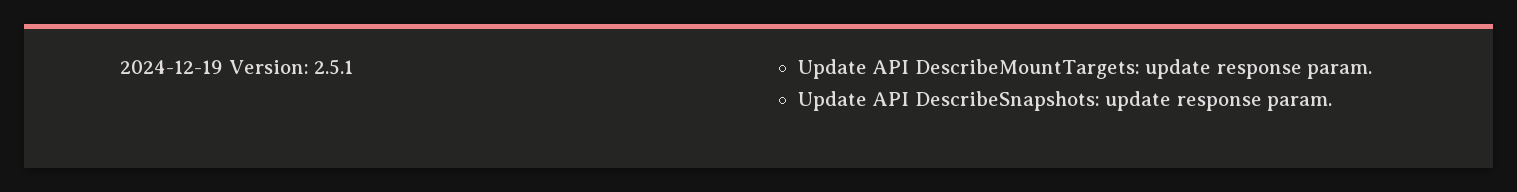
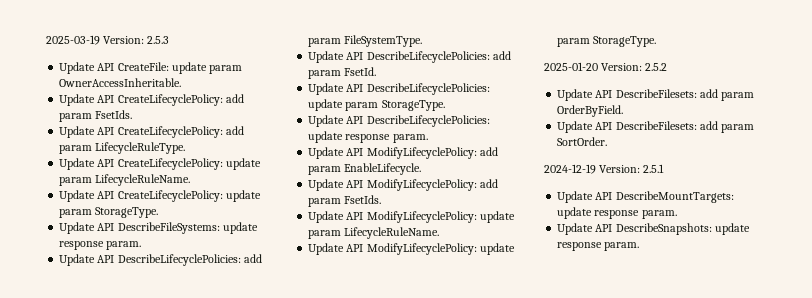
(120, 67) none -> [46,35,170,45] [59,62,243,74] [59,78,182,87] [59,94,244,106] [59,110,133,122] [59,126,244,138] [59,142,186,154] [59,158,261,170] [59,174,191,186] [59,190,261,202] [59,207,159,218] [59,222,258,234] [59,241,142,250] [59,254,262,266] [308,35,423,47] [308,51,511,63] [308,67,377,79] [308,83,490,95] [308,99,445,111] [308,115,490,127] [308,131,428,143] [308,147,498,159] [308,163,422,175] [308,179,498,191] [308,195,382,207] [308,211,515,223] [308,227,440,239] [308,243,515,255] [557,36,657,47] [544,62,668,71] [557,89,755,101] [557,105,624,117] [557,121,755,133] [557,137,608,146] 2025-03-19 Version: 2.5.3 // Update API CreateFile: update param OwnerAccessInheritable. // Update API CreateLifecyclePolicy: add param FsetIds. // Update API CreateLifecyclePolicy: add param LifecycleRuleType. // Update API CreateLifecyclePolicy: update param LifecycleRuleName. // Update API CreateLifecyclePolicy: update param StorageType. // Update API DescribeFileSystems: update response param. // Update API DescribeLifecyclePolicies: add param FileSystemType. // Update API DescribeLifecyclePolicies: add param FsetId. // Update API DescribeLifecyclePolicies: update param StorageType. // Update API DescribeLifecyclePolicies: update response param. // Update API ModifyLifecyclePolicy: add param EnableLifecycle. // Update API ModifyLifecyclePolicy: add param FsetIds. // Update API ModifyLifecyclePolicy: update param LifecycleRuleName. // Update API ModifyLifecyclePolicy: update param StorageType. // 2025-01-20 Version: 2.5.2 // Update API DescribeFilesets: add param OrderByField. // Update API DescribeFilesets: add param SortOrder. //

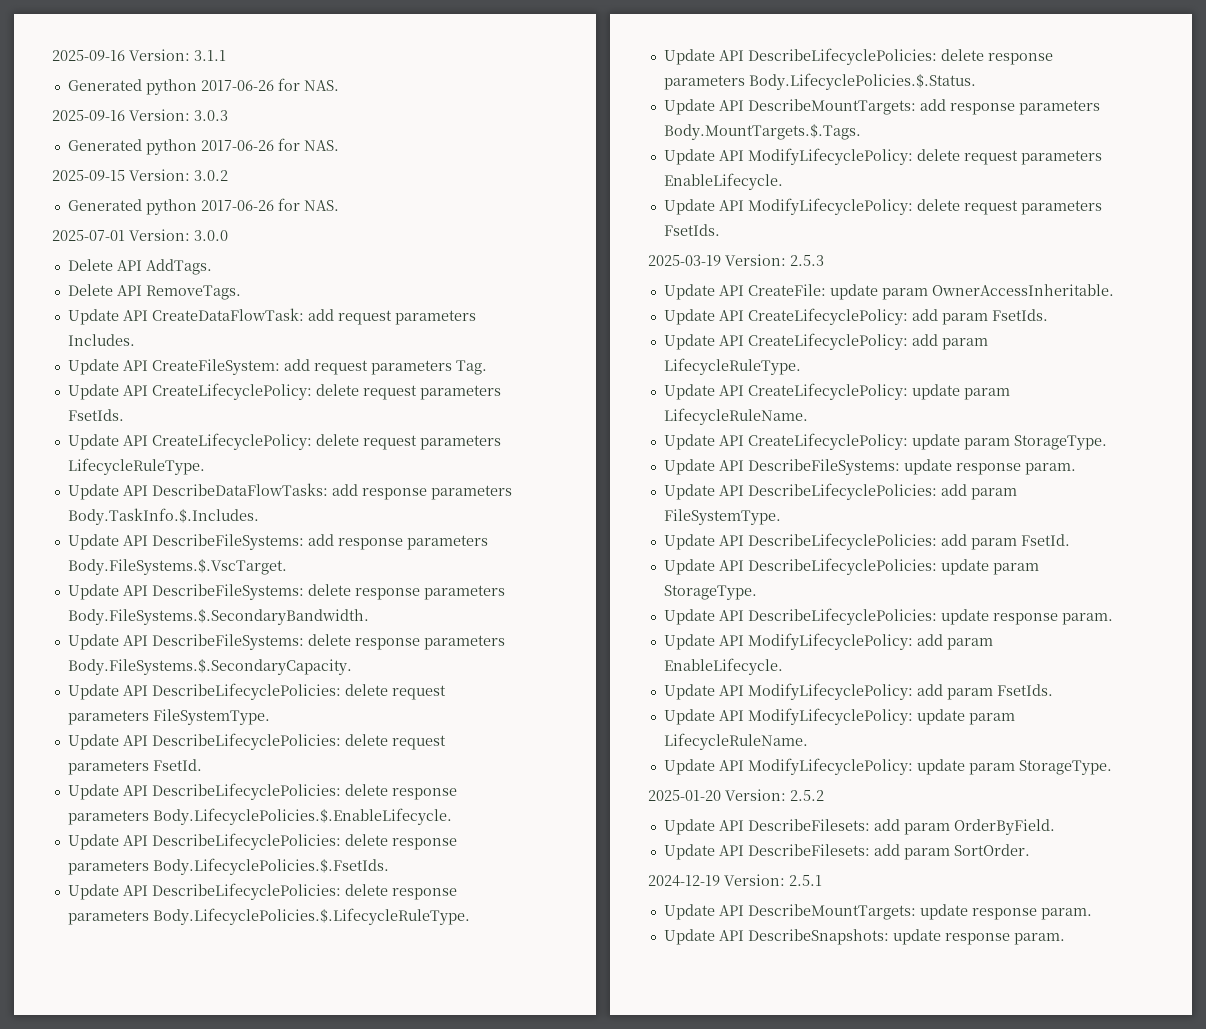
(46, 40) none -> [52,49,226,61] [67,78,339,95] [52,109,228,121] [67,138,339,155] [52,169,228,181] [67,198,339,215] [52,229,228,241] [67,259,212,275] [67,284,241,300] [67,308,476,325] [67,334,135,346] [67,359,487,375] [67,383,501,400] [67,409,124,421] [67,433,501,450] [67,458,205,475] [67,483,512,500] [67,508,259,525] [67,534,488,550] [67,559,287,575] [67,584,505,600] [67,609,369,625] [67,634,505,650] [67,659,352,675] [67,683,446,700] [67,709,270,725] [67,733,446,750] [67,759,202,775] [67,783,457,800] [67,808,452,825] [67,833,457,850] [67,858,389,875] [67,883,457,900] [67,908,470,925] [663,48,1053,65] [663,73,976,90] [663,99,1100,115] [663,124,861,140] [663,148,1102,165] [663,173,783,190] [663,198,1102,215] [663,224,720,236] 2025-09-16 Version: 3.1.1 // Generated python 2017-06-26 for NAS. // 2025-09-16 Version: 3.0.3 // Generated python 2017-06-26 for NAS. // 2025-09-15 Version: 3.0.2 // Generated python 2017-06-26 for NAS. // 2025-07-01 Version: 3.0.0 // Delete API AddTags. // Delete API RemoveTags. // Update API CreateDataFlowTask: add request parameters Includes. // Update API CreateFileSystem: add request parameters Tag. // Update API CreateLifecyclePolicy: delete request parameters FsetIds. // Update API CreateLifecyclePolicy: delete request parameters LifecycleRuleType. // Update API DescribeDataFlowTasks: add response parameters Body.TaskInfo.$.Includes. // Update API DescribeFileSystems: add response parameters Body.FileSystems.$.VscTarget. // Update API DescribeFileSystems: delete response parameters Body.FileSystems.$.SecondaryBandwidth. // Update API DescribeFileSystems: delete response parameters Body.FileSystems.$.SecondaryCapacity. // Update API DescribeLifecyclePolicies: delete request parameters FileSystemType. // Update API DescribeLifecyclePolicies: delete request parameters FsetId. // Update API DescribeLifecyclePolicies: delete response parameters Body.LifecyclePolicies.$.EnableLifecycle. // Update API DescribeLifecyclePolicies: delete response parameters Body.LifecyclePolicies.$.FsetIds. // Update API DescribeLifecyclePolicies: delete response parameters Body.LifecyclePolicies.$.LifecycleRuleType. // Update API DescribeLifecyclePolicies: delete response parameters Body.LifecyclePolicies.$.Status. // Update API DescribeMountTargets: add response parameters Body.MountTargets.$.Tags. // Update API ModifyLifecyclePolicy: delete request parameters EnableLifecycle. // Update API ModifyLifecyclePolicy: delete request parameters FsetIds. //

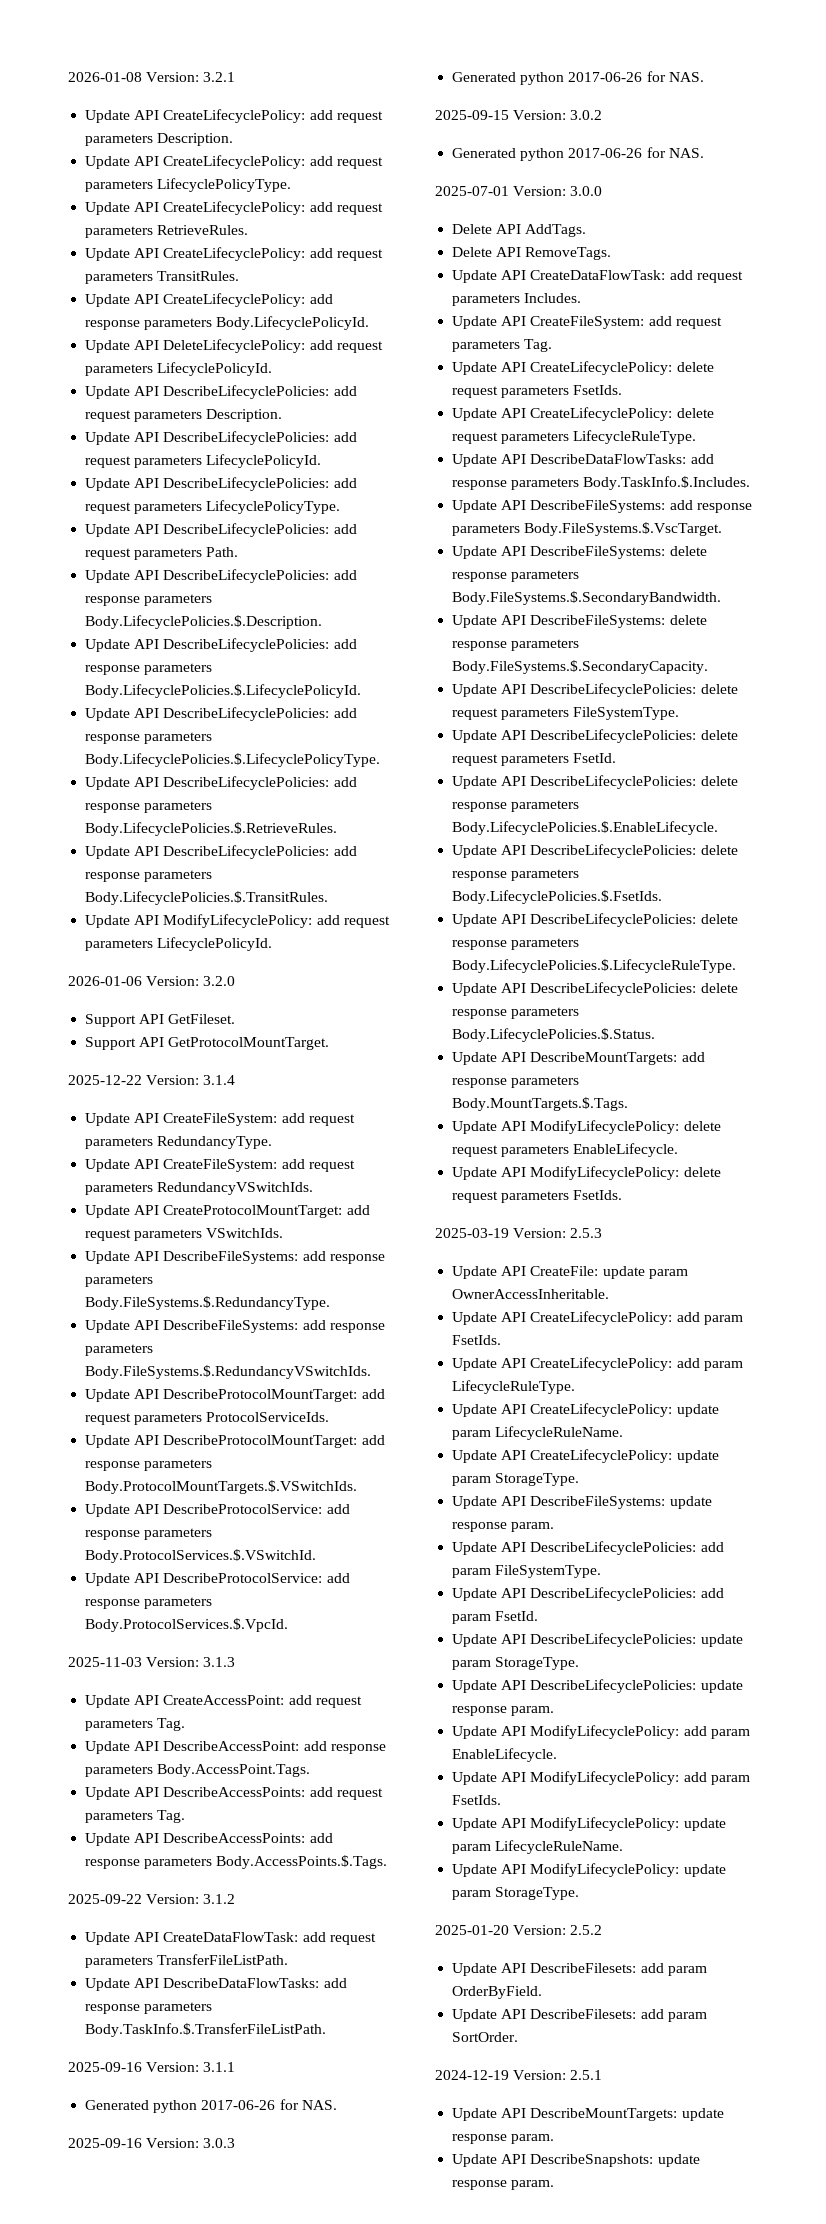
(52, 55) none -> [68,72,236,82] [85,109,383,123] [85,133,234,146] [85,155,383,169] [85,178,292,192] [85,201,383,215] [85,225,249,238] [85,247,383,261] [85,271,240,284] [85,293,333,307] [85,316,370,330] [85,339,383,353] [85,362,273,376] [85,385,357,399] [85,409,283,422] [85,431,357,445] [85,454,322,468] [85,477,357,491] [85,500,341,514] [85,523,357,537] [85,547,239,560] [85,569,357,583] [85,594,213,606] [85,615,323,629] [85,638,357,652] [85,663,213,675] [85,684,362,698] [85,707,357,721] [85,732,213,744] [85,753,381,767] [85,776,357,790] [85,801,213,813] [85,822,338,836] [85,845,357,859] [85,870,213,882] [85,891,329,905] [85,914,390,928] [85,937,273,951] [68,976,236,986] [85,1014,236,1027] [85,1037,330,1050] [68,1075,236,1085] [85,1113,355,1126] [85,1136,273,1149] [85,1159,355,1172] [85,1182,314,1195] [85,1205,370,1218] [85,1228,284,1241] [85,1251,385,1264] [85,1275,154,1287] [85,1296,331,1310] [85,1320,385,1333] [85,1344,154,1356] [85,1365,372,1379] [85,1389,385,1402] [85,1412,330,1425] [85,1435,385,1448] [85,1459,213,1471] [85,1480,358,1494] [85,1504,350,1517] [85,1528,213,1540] [85,1549,317,1563] [85,1573,350,1586] [85,1597,213,1609] [85,1618,289,1632] [68,1657,236,1667] [85,1695,362,1708] [85,1718,186,1731] [85,1741,386,1754] [85,1764,311,1777] [85,1787,383,1800] [85,1810,186,1823] [85,1833,333,1846] [85,1855,388,1869] [68,1894,236,1904] [85,1932,376,1945] [85,1954,289,1968] [85,1978,347,1991] [85,2002,213,2014] [85,2023,327,2037] 2026-01-08 Version: 3.2.1 // Update API CreateLifecyclePolicy: add request parameters Description. // Update API CreateLifecyclePolicy: add request parameters LifecyclePolicyType. // Update API CreateLifecyclePolicy: add request parameters RetrieveRules. // Update API CreateLifecyclePolicy: add request parameters TransitRules. // Update API CreateLifecyclePolicy: add response parameters Body.LifecyclePolicyId. // Update API DeleteLifecyclePolicy: add request parameters LifecyclePolicyId. // Update API DescribeLifecyclePolicies: add request parameters Description. // Update API DescribeLifecyclePolicies: add request parameters LifecyclePolicyId. // Update API DescribeLifecyclePolicies: add request parameters LifecyclePolicyType. // Update API DescribeLifecyclePolicies: add request parameters Path. // Update API DescribeLifecyclePolicies: add response parameters Body.LifecyclePolicies.$.Description. // Update API DescribeLifecyclePolicies: add response parameters Body.LifecyclePolicies.$.LifecyclePolicyId. // Update API DescribeLifecyclePolicies: add response parameters Body.LifecyclePolicies.$.LifecyclePolicyType. // Update API DescribeLifecyclePolicies: add response parameters Body.LifecyclePolicies.$.RetrieveRules. // Update API DescribeLifecyclePolicies: add response parameters Body.LifecyclePolicies.$.TransitRules. // Update API ModifyLifecyclePolicy: add request parameters LifecyclePolicyId. // 2026-01-06 Version: 3.2.0 // Support API GetFileset. // Support API GetProtocolMountTarget. // 2025-12-22 Version: 3.1.4 // Update API CreateFileSystem: add request parameters RedundancyType. // Update API CreateFileSystem: add request parameters RedundancyVSwitchIds. // Update API CreateProtocolMountTarget: add request parameters VSwitchIds. // Update API DescribeFileSystems: add response parameters Body.FileSystems.$.RedundancyType. // Update API DescribeFileSystems: add response parameters Body.FileSystems.$.RedundancyVSwitchIds. // Update API DescribeProtocolMountTarget: add request parameters ProtocolServiceIds. // Update API DescribeProtocolMountTarget: add response parameters Body.ProtocolMountTargets.$.VSwitchIds. // Update API DescribeProtocolService: add response parameters Body.ProtocolServices.$.VSwitchId. // Update API DescribeProtocolService: add response parameters Body.ProtocolServices.$.VpcId. // 2025-11-03 Version: 3.1.3 // Update API CreateAccessPoint: add request parameters Tag. // Update API DescribeAccessPoint: add response parameters Body.AccessPoint.Tags. // Update API DescribeAccessPoints: add request parameters Tag. // Update API DescribeAccessPoints: add response parameters Body.AccessPoints.$.Tags. // 2025-09-22 Version: 3.1.2 // Update API CreateDataFlowTask: add request parameters TransferFileListPath. // Update API DescribeDataFlowTasks: add response parameters Body.TaskInfo.$.TransferFileListPath. //

